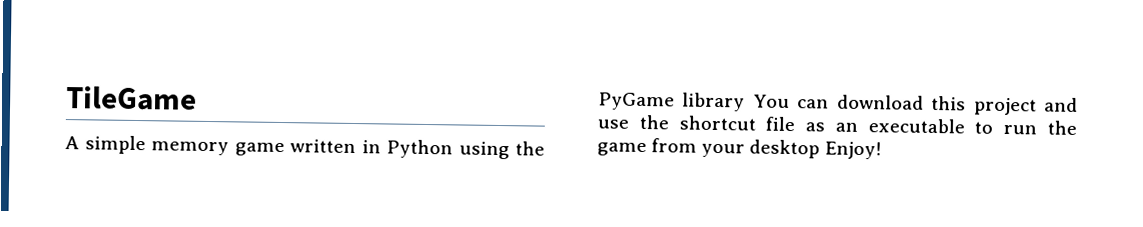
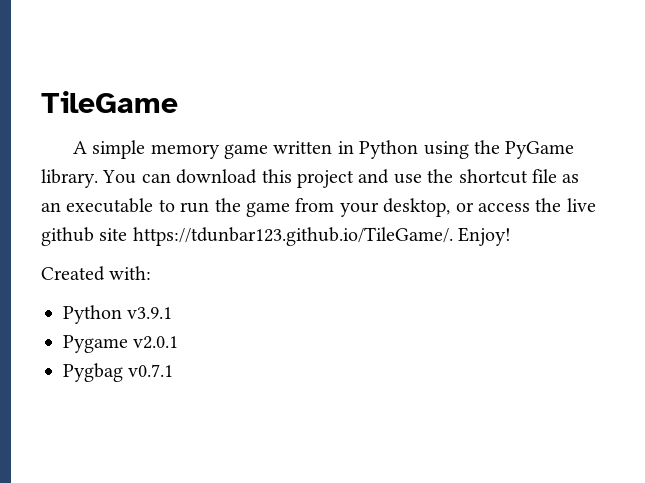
[682,92,746,112] library -> [41,169,98,188] library.
[749,139,882,160] desktop Enjoy! -> [383,198,596,217] [41,227,512,246] [41,266,152,281] [63,305,173,324] [63,335,179,353] [63,363,174,382] desktop, or access the live github site https://tdunbar123.github.io/TileGame/. Enjoy! // Created with: // Python v3.9.1 // Pygame v2.0.1 // Pygbag v0.7.1

